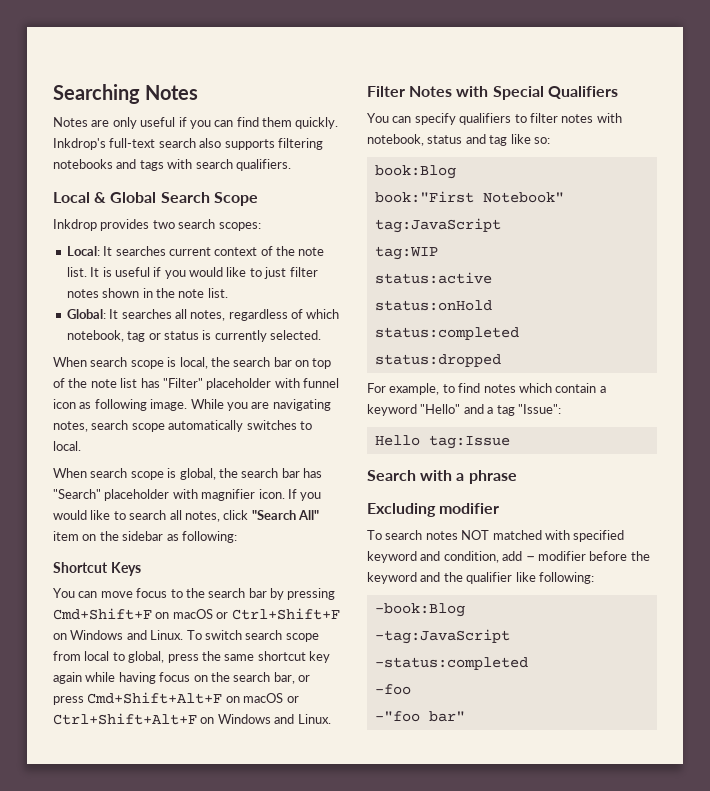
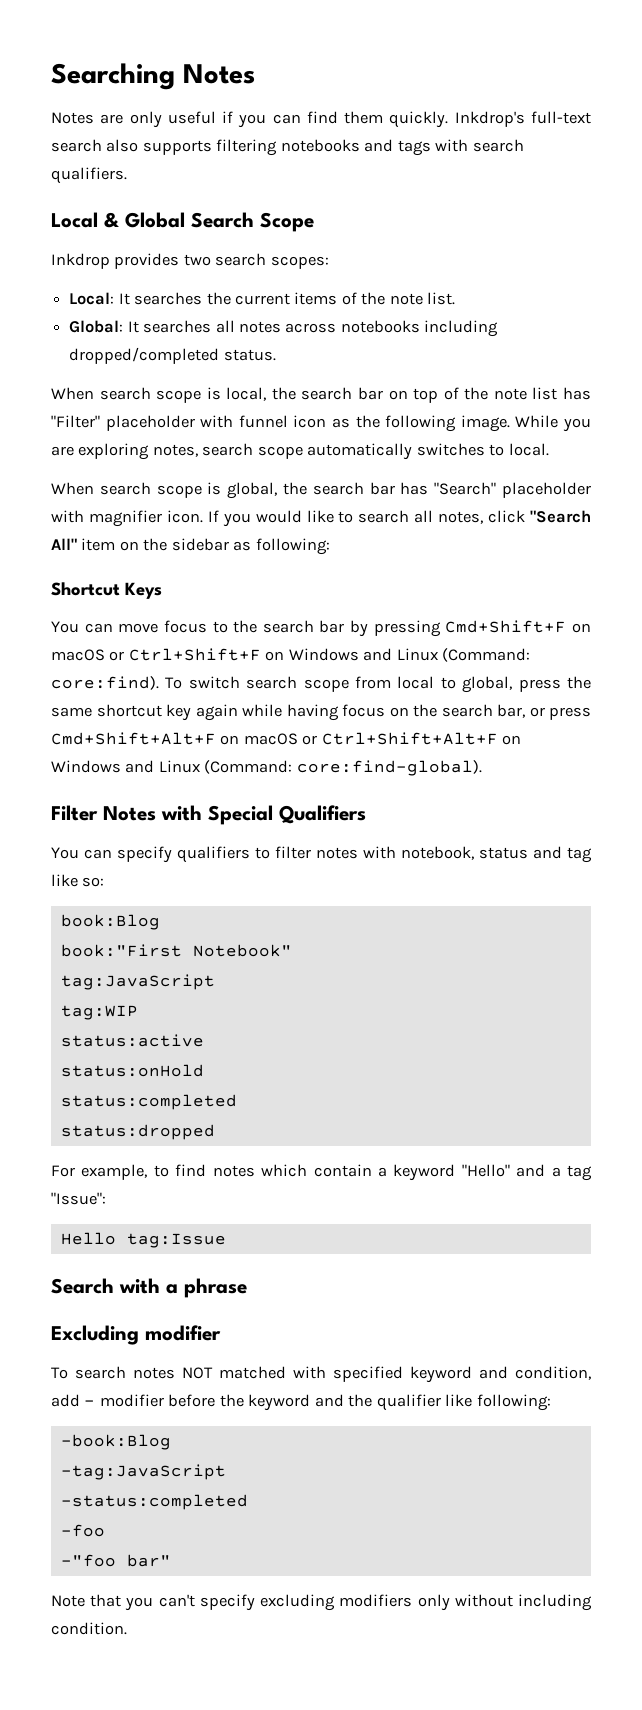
[168,247,258,256] current context -> [206,292,338,305] the current items
[90,267,318,279] [66,288,228,298] [66,309,340,321] [66,330,321,342] It is useful if you would like to just filter notes shown in the note list. // Global: It searches all notes, regardless of which notebook, tag or status is currently selected. -> [69,320,499,337] [69,347,276,364] // Global: It searches all notes across notebooks including dropped/completed status.
(92, 405) none -> [355,415,380,428] the
[272,399,331,411] navigating -> [78,443,150,460] exploring
[150,630,184,640] Linux. -> [396,648,531,662] [51,676,159,690] Linux (Command: core:find).
[297,714,331,724] Linux. -> [158,760,482,776] Linux (Command: core:find-global).
(465, 716) none -> [51,1594,592,1611] [51,1622,127,1635] // Note that you can't specify excluding modifiers only without including condition.

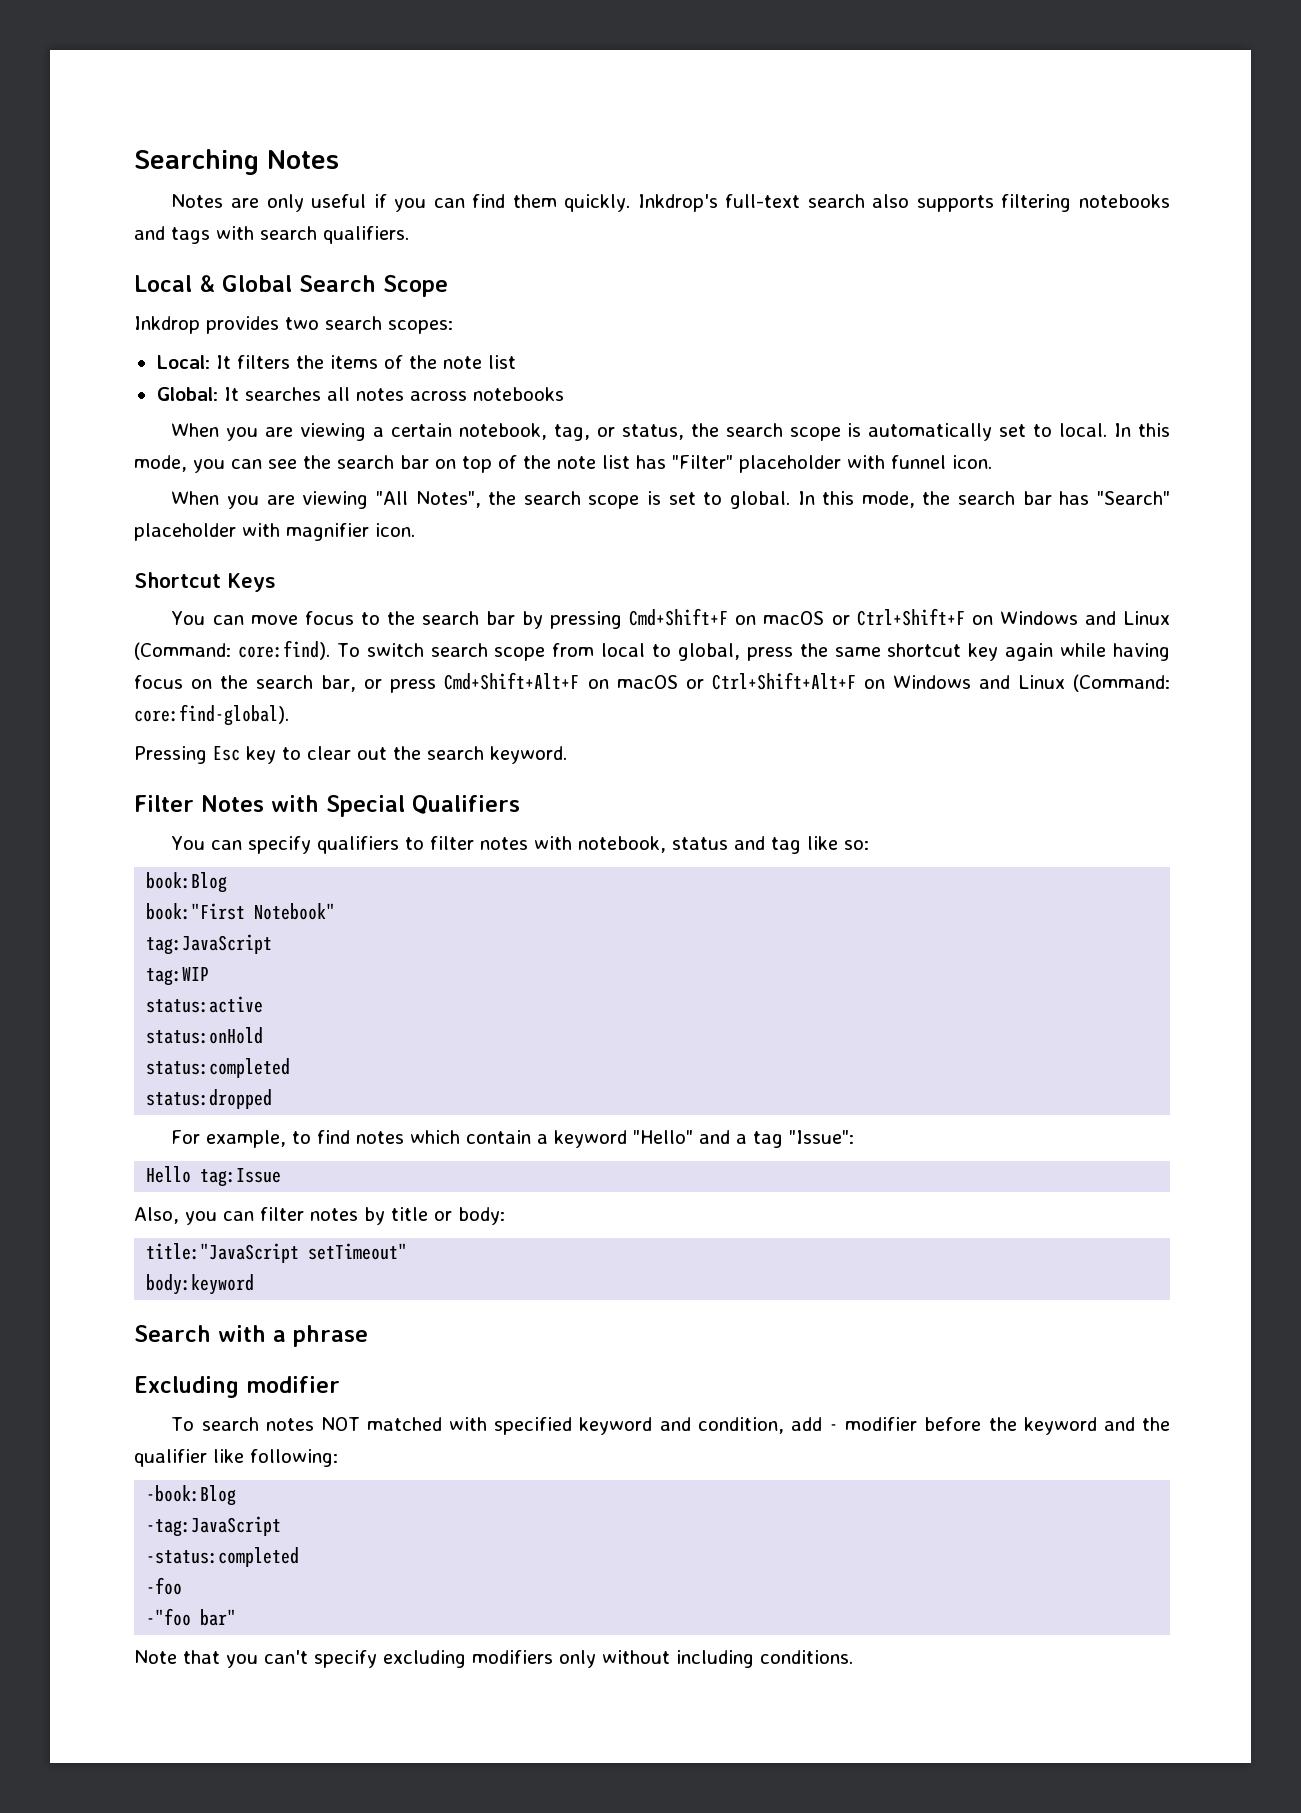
[134,292,290,305] searches the current -> [236,355,324,369] filters the
[427,292,456,305] list. -> [487,355,516,369] list
[424,320,499,337] [69,347,276,364] [51,387,267,403] including dropped/completed status. // When search scope is local, -> [171,423,1171,441] [134,455,297,473] // When you are viewing a certain notebook, tag, or status, the search scope is automatically set to local. In this mode, you can see
[293,415,592,432] [51,443,549,460] [51,482,278,499] icon as the following image. While you are exploring notes, search scope automatically switches to local. // When search scope is global, -> [952,455,992,469] [171,491,915,509] icon. // When you are viewing "All Notes", the search scope is set to global. In this mode,
[207,510,591,527] [51,538,330,555] If you would like to search all notes, click "Search All" item on the sidebar as following: -> (415, 530) none
(482, 768) none -> [134,746,567,764] // Pressing Esc key to clear out the search keyword.
(226, 1240) none -> [134,1207,505,1225] [146,1243,408,1263] [146,1274,255,1295] // Also, you can filter notes by title or body: // title:"JavaScript setTimeout" // body:keyword
[51,1622,127,1635] condition. -> [760,1650,853,1664] conditions.

